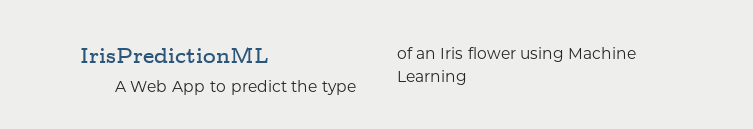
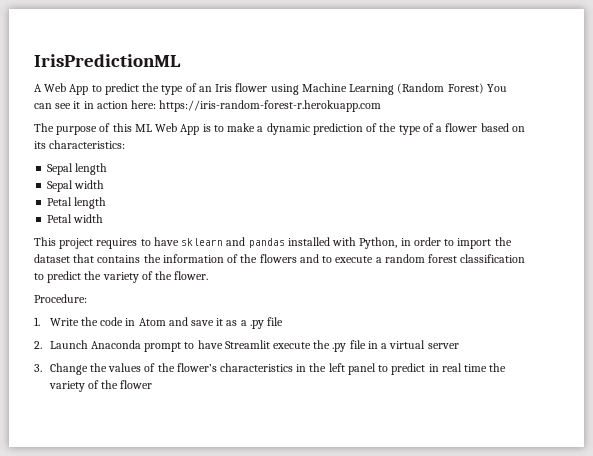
(467, 77) none -> [397,83,507,94] [34,100,382,112] [34,123,525,135] [34,140,126,149] [47,163,108,175] [47,180,105,192] [47,197,107,209] [47,214,104,223] [34,237,512,249] [34,254,526,263] [34,271,209,283] [34,294,87,303] [34,317,284,329] [34,340,459,352] [34,363,507,375] [48,380,153,392] (Random Forest) You can see it in action here: https://iris-random-forest-r.herokuapp.com // The purpose of this ML Web App is to make a dynamic prediction of the type of a flower based on its characteristics: // Sepal length // Sepal width // Petal length // Petal width // This project requires to have sklearn and pandas installed with Python, in order to import the dataset that contains the information of the flowers and to execute a random forest classification to predict the variety of the flower. // Procedure: // 1. Write the code in Atom and save it as a .py file // 2. Launch Anaconda prompt to have Streamlit execute the .py file in a virtual server // 3. Change the values of the flower’s characteristics in the left panel to predict in real time the variety of the flower

